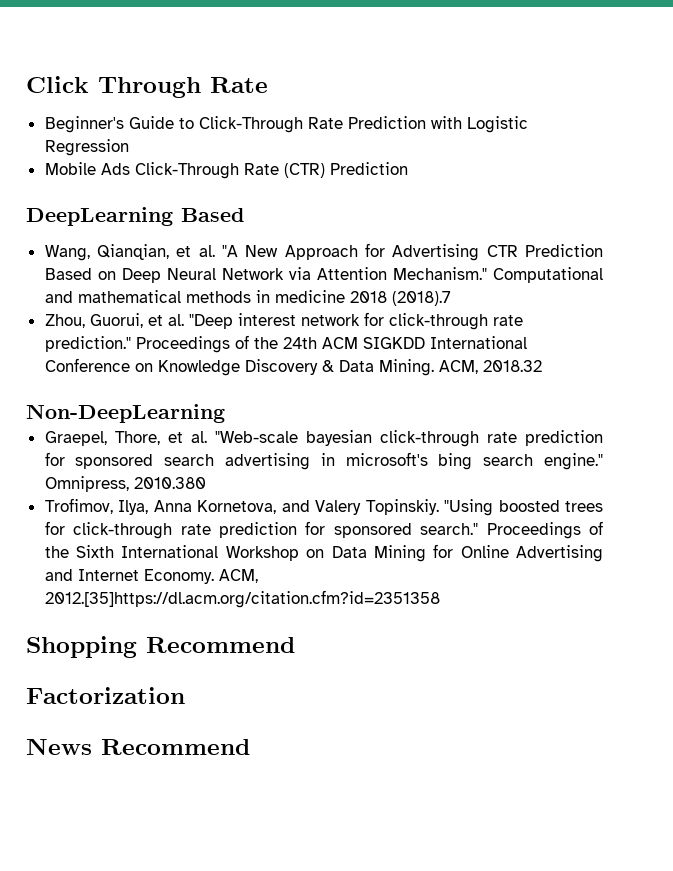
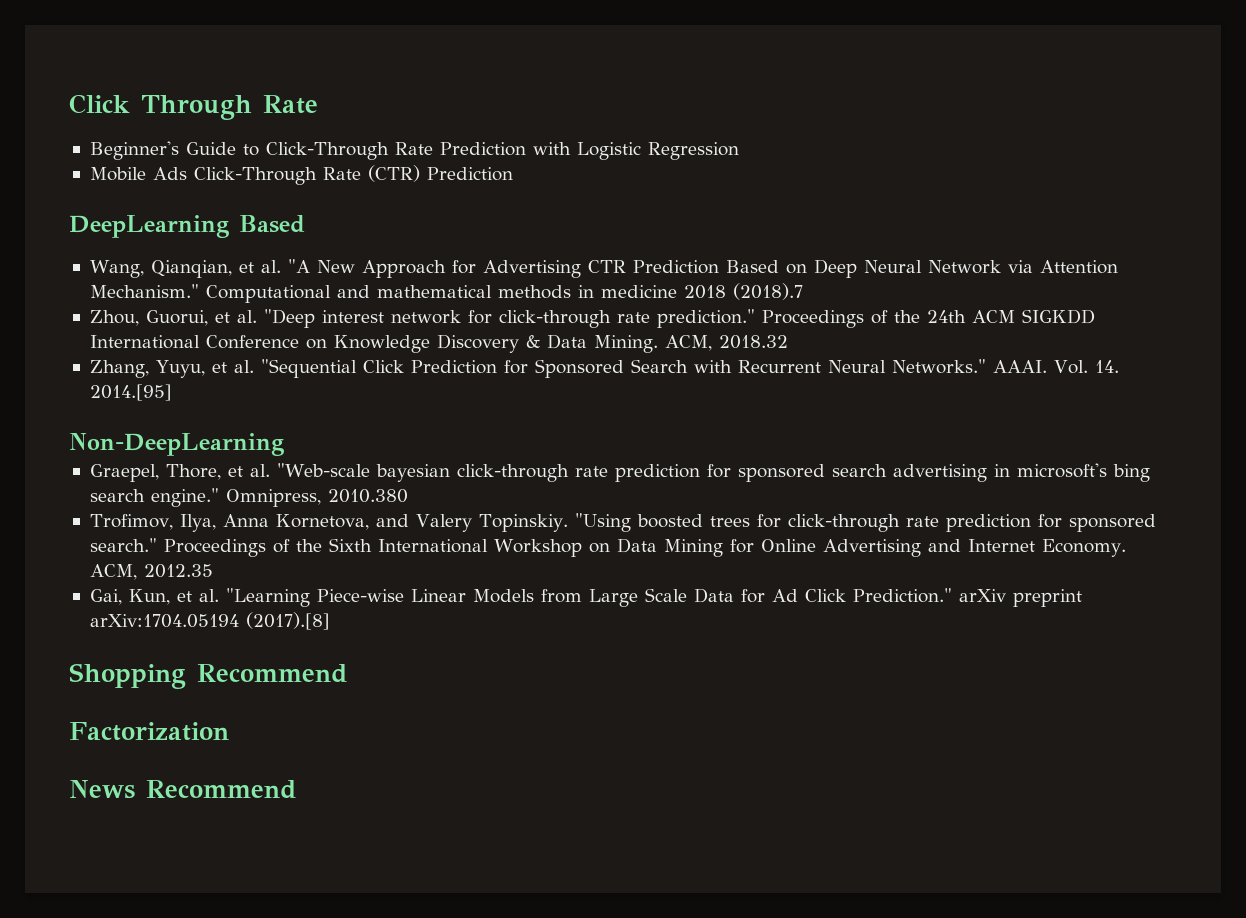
(542, 366) none -> [89,359,1119,378] [89,384,172,401] // Zhang, Yuyu, et al. "Sequential Click Prediction for Sponsored Search with Recurrent Neural Networks." AAAI. Vol. 14. 2014.[95]
[44,590,440,608] 2012.[35]https://dl.acm.org/citation.cfm?id=2351358 -> [143,564,213,578] [89,588,1082,607] [89,612,330,630] 2012.35 // Gai, Kun, et al. "Learning Piece-wise Linear Models from Large Scale Data for Ad Click Prediction." arXiv preprint arXiv:1704.05194 (2017).[8]

